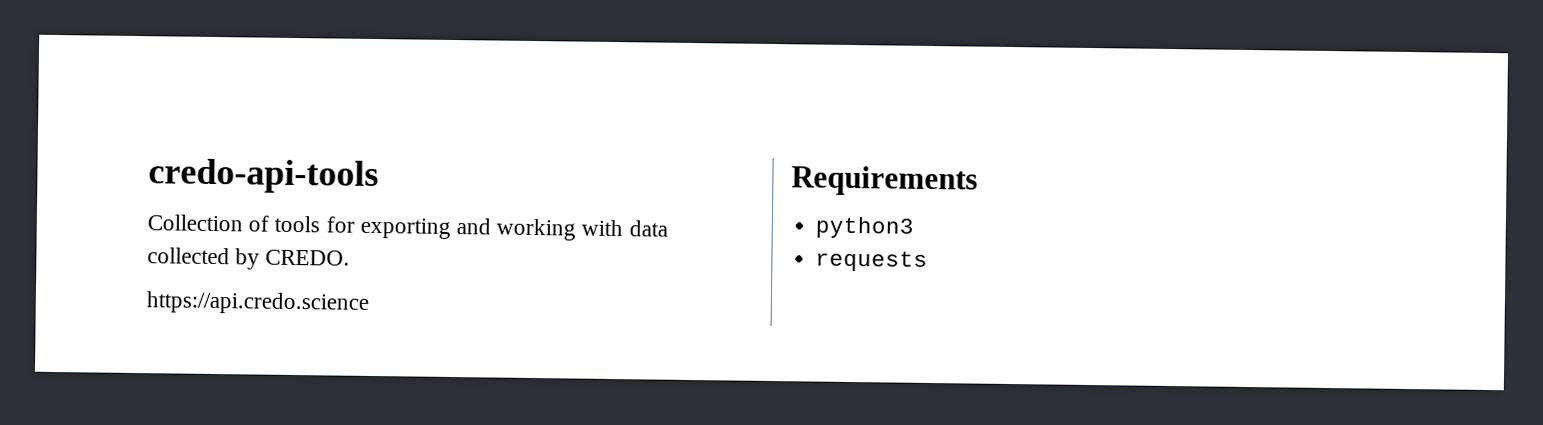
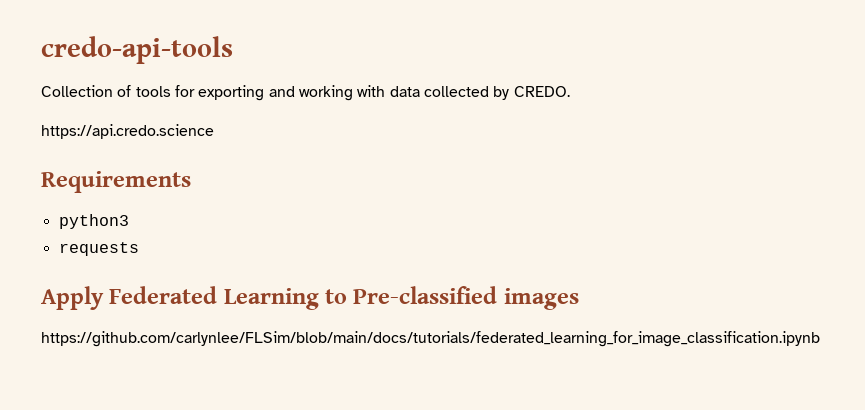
(929, 261) none -> [41,286,579,310] [41,331,820,347] // Apply Federated Learning to Pre-classified images // https://github.com/carlynlee/FLSim/blob/main/docs/tutorials/federated_learning_for_image_classification.ipynb

